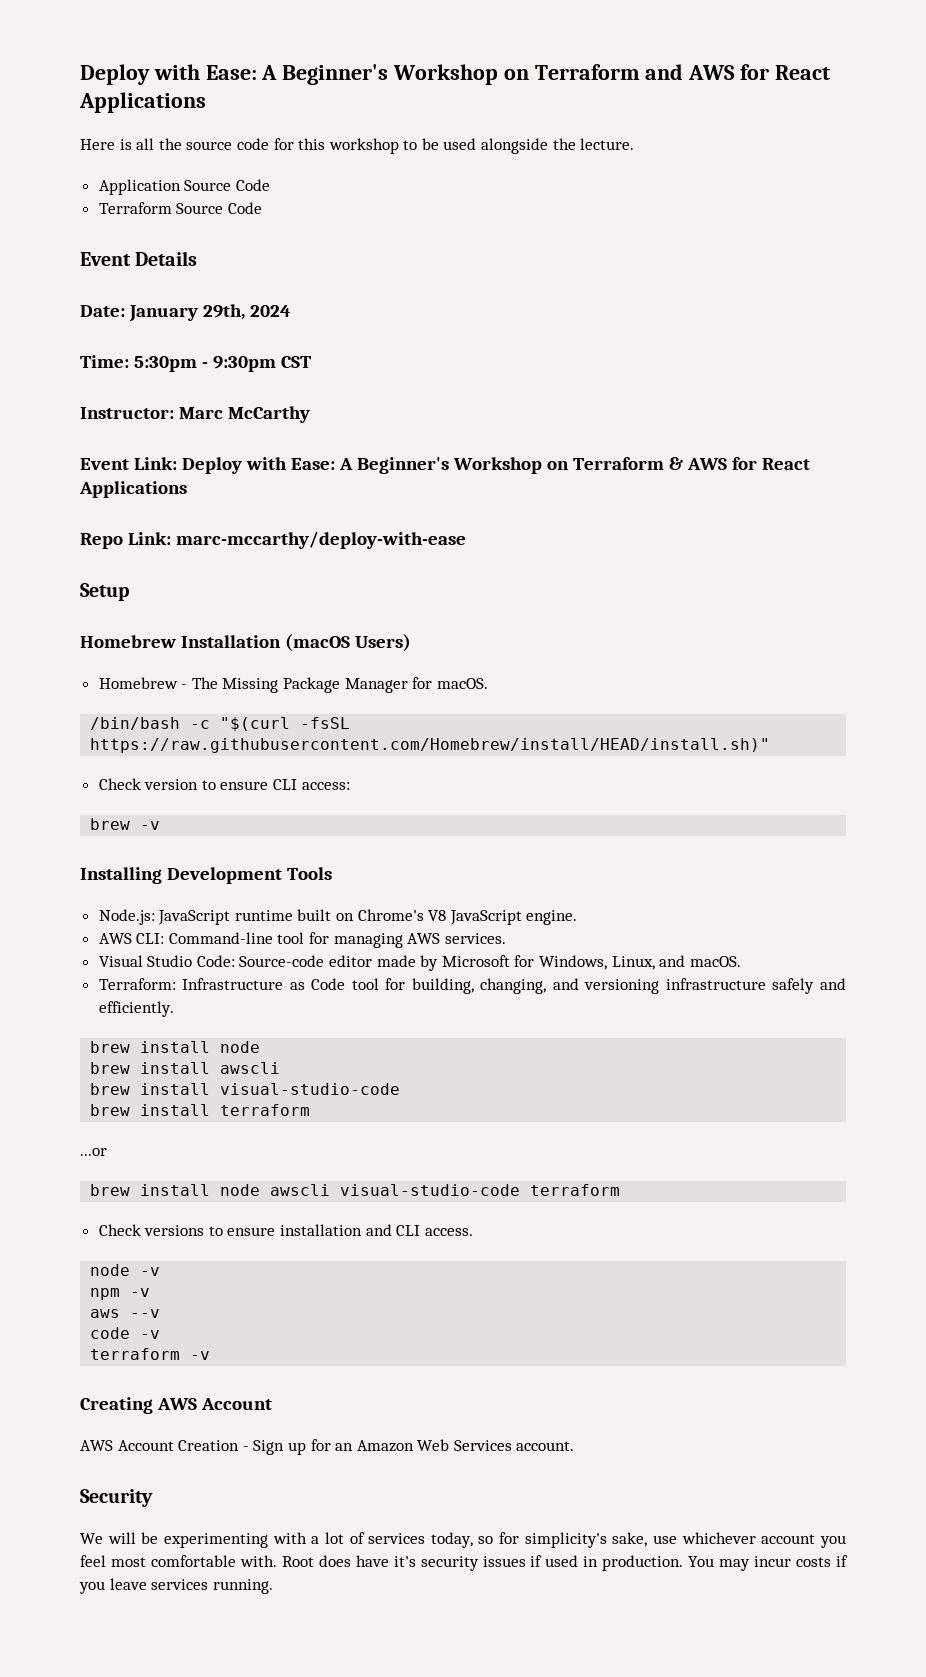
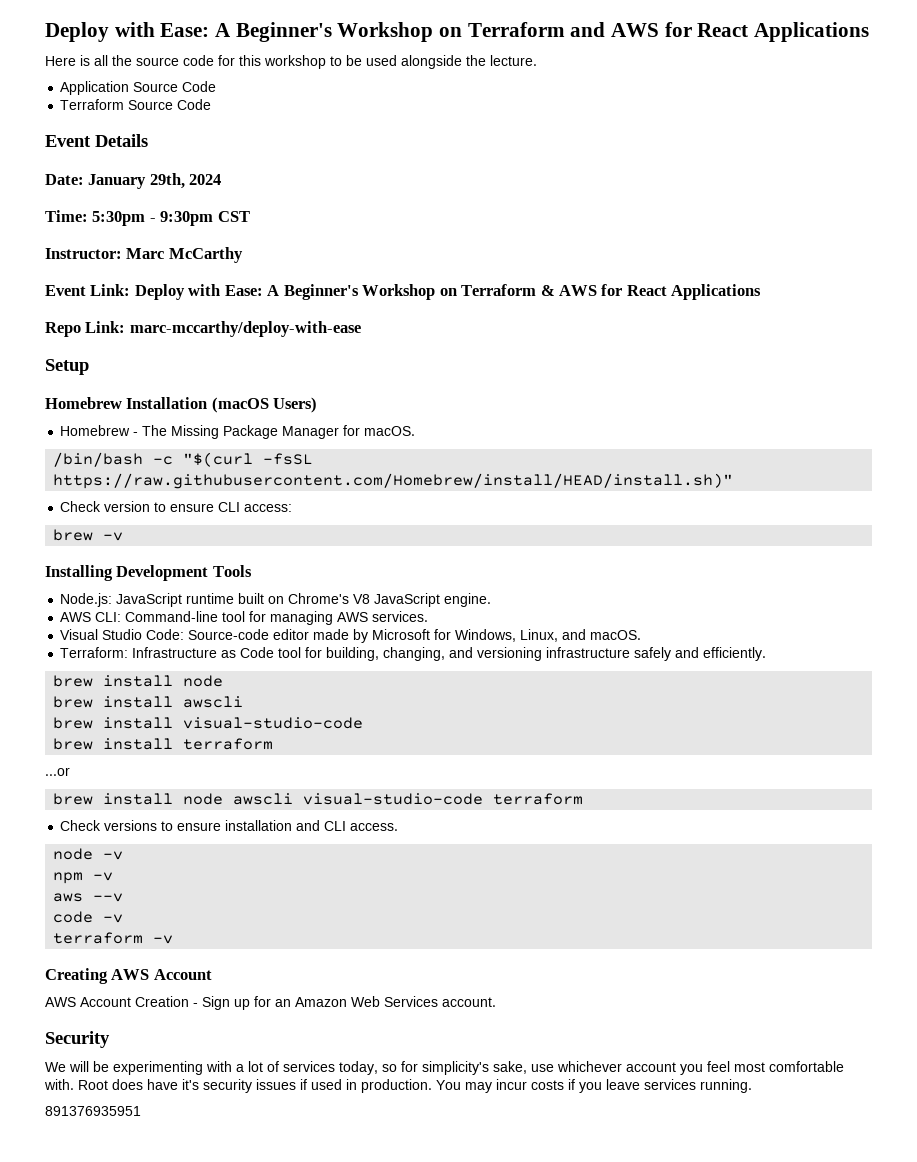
(273, 1586) none -> [45,1106,141,1116] // 891376935951

